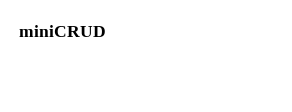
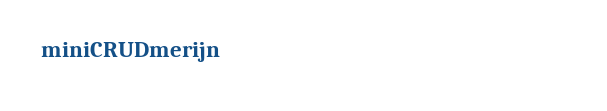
[19,25,106,37] miniCRUD -> [41,42,220,62] miniCRUDmerijn

